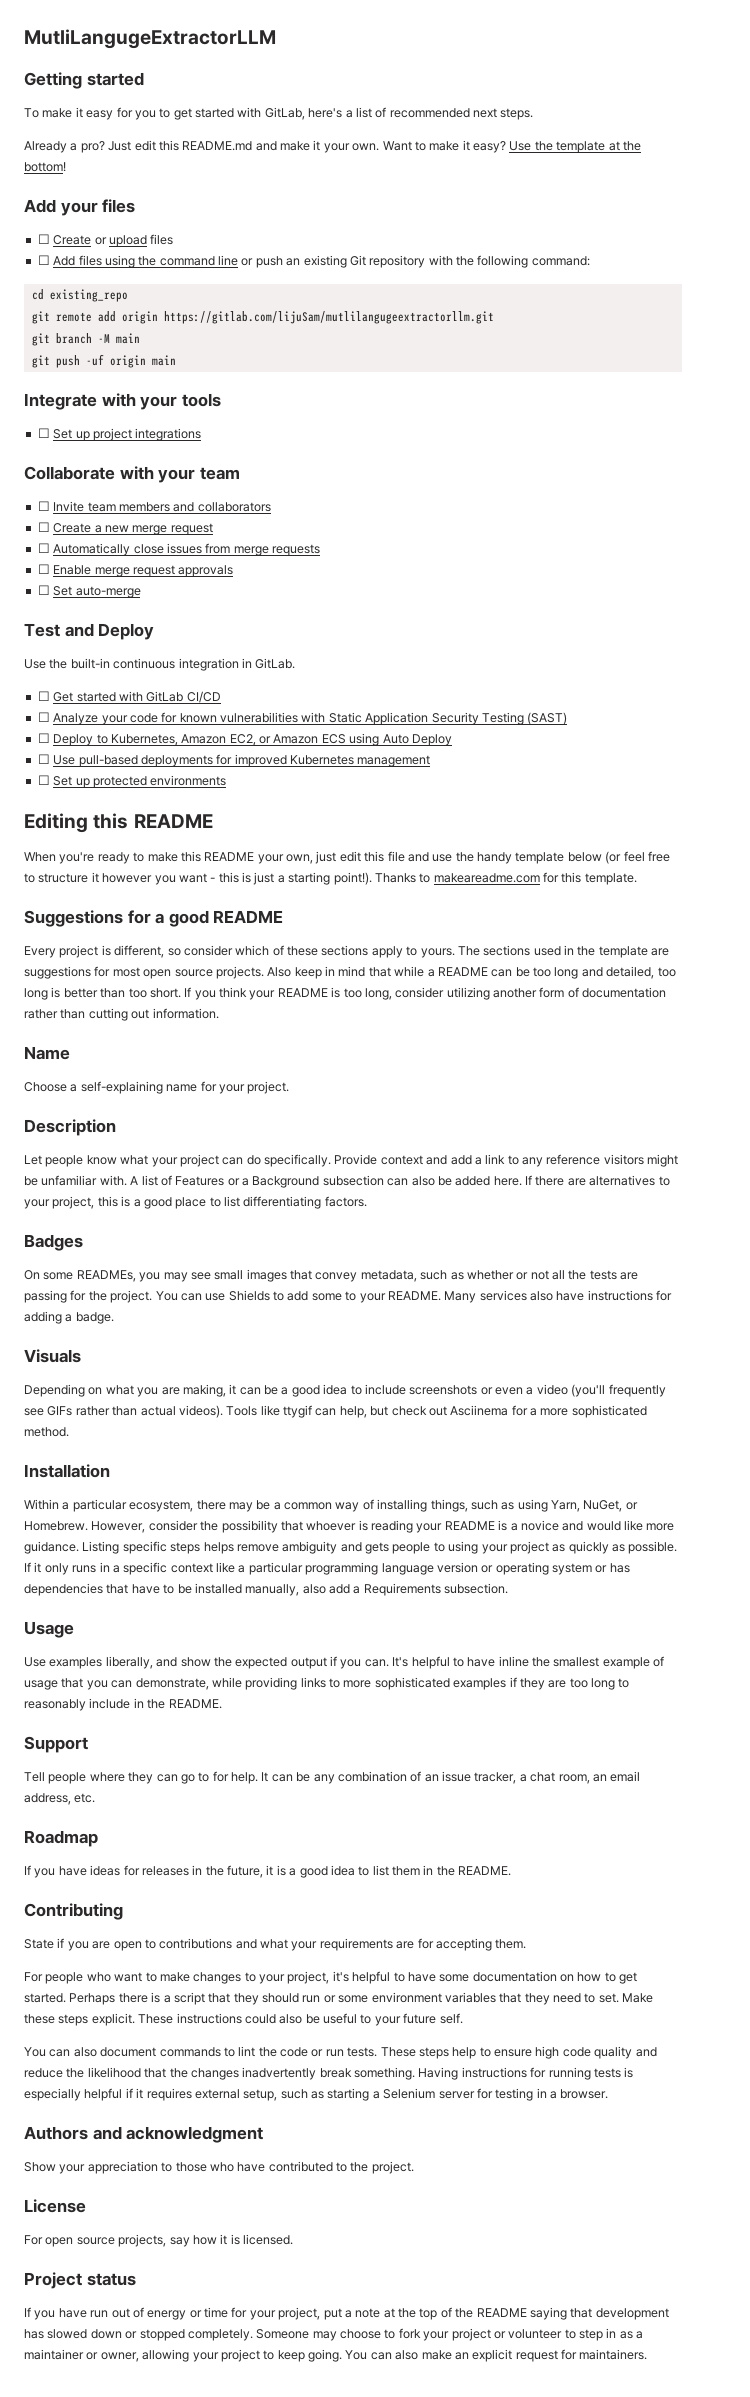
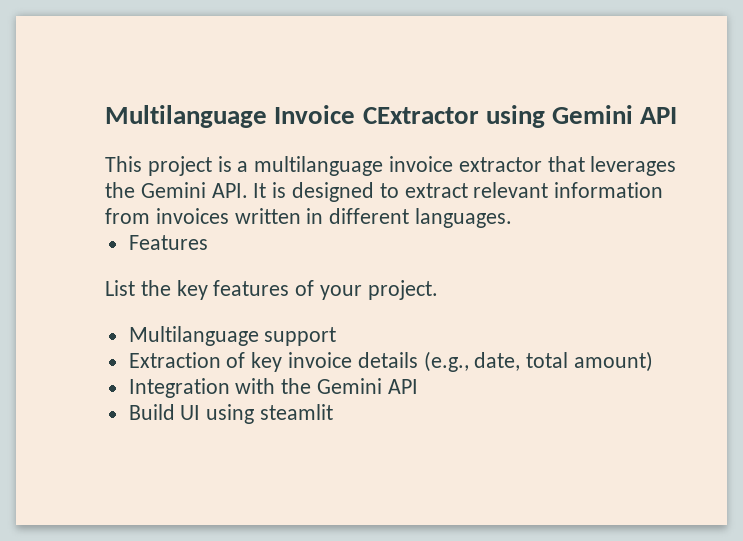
[24,29,276,49] [24,72,144,89] [24,107,534,120] [24,140,641,153] [24,162,66,172] [24,199,136,216] [37,234,174,247] [37,255,590,268] [31,289,128,302] [31,311,494,324] [31,333,140,346] [31,354,176,368] [24,393,221,410] [37,428,202,441] [24,466,240,483] [37,501,271,512] [37,522,213,535] [37,543,320,556] [37,564,234,577] [37,585,141,598] [24,623,155,640] [24,658,296,671] [37,691,221,703] [37,712,568,725] [37,733,452,746] [37,754,431,767] [37,775,227,788] [24,813,213,833] [24,851,670,864] [24,872,637,885] [24,910,284,927] [24,945,670,958] [24,966,676,979] [24,987,667,1000] [24,1008,219,1021] [24,1046,70,1060] [24,1081,290,1094] [24,1119,116,1136] [24,1154,679,1167] [24,1175,670,1188] [24,1196,367,1209] [24,1234,83,1251] [24,1269,639,1282] [24,1290,673,1303] [24,1311,114,1324] [24,1349,81,1363] [24,1384,666,1397] [24,1405,647,1418] [24,1427,69,1437] [24,1464,110,1478] [24,1499,638,1512] [24,1520,675,1533] [24,1541,678,1554] [24,1562,630,1575] [24,1583,509,1596] [24,1621,74,1638] [24,1656,665,1669] [24,1677,630,1690] [24,1698,222,1711] [24,1736,88,1753] [24,1771,641,1784] [24,1793,96,1805] [24,1830,98,1847] [24,1865,512,1878] [24,1903,123,1920] [24,1938,527,1951] [24,1971,638,1984] [24,1992,654,2005] [24,2013,463,2026] [24,2046,657,2059] [24,2067,634,2080] [24,2088,609,2101] [24,2126,264,2143] [24,2161,414,2174] [24,2199,86,2213] [24,2234,293,2247] [24,2272,136,2289] [24,2307,669,2320] [24,2328,644,2341] [24,2349,648,2362] MutliLangugeExtractorLLM // Getting started // To make it easy for you to get started with GitLab, here's a list of recommended next steps. // Already a pro? Just edit this README.md and make it your own. Want to make it easy? Use the template at the bottom! // Add your files // ☐ Create or upload files // ☐ Add files using the command line or push an existing Git repository with the following command: // cd existing_repo // git remote add origin https://gitlab.com/lijuSam/mutlilangugeextractorllm.git // git branch -M main // git push -uf origin main // Integrate with your tools // ☐ Set up project integrations // Collaborate with your team // ☐ Invite team members and collaborators // ☐ Create a new merge request // ☐ Automatically close issues from merge requests // ☐ Enable merge request approvals // ☐ Set auto-merge // Test and Deploy // Use the built-in continuous integration in GitLab. // ☐ Get started with GitLab CI/CD // ☐ Analyze your code for known vulnerabilities with Static Application Security Testing (SAST) // ☐ Deploy to Kubernetes, Amazon EC2, or Amazon ECS using Auto Deploy // ☐ Use pull-based deployments for improved Kubernetes management // ☐ Set up protected environments // Editing this README // When you're ready to make this README your own, just edit this file and use the handy template below (or feel free to structure it however you want - this is just a starting point!). Thanks to makeareadme.com for this template. // Suggestions for a good README // Every project is different, so consider which of these sections apply to yours. The sections used in the template are suggestions for most open source projects. Also keep in mind that while a README can be too long and detailed, too long is better than too short. If you think your README is too long, consider utilizing another form of documentation rather than cutting out information. // Name // Choose a self-explaining name for your project. // Description // Let people know what your project can do specifically. Provide context and add a link to any reference visitors might be unfamiliar with. A list of Features or a Background subsection can also be added here. If there are alternatives to your project, this is a good place to list differentiating factors. // Badges // On some READMEs, you may see small images that convey metadata, such as whether or not all the tests are passing for the project. You can use Shields to add some to your README. Many services also have instructions for adding a badge. // Visuals // Depending on what you are making, it can be a good idea to include screenshots or even a video (you'll frequently see GIFs rather than actual videos). Tools like ttygif can help, but check out Asciinema for a more sophisticated method. // Installation // Within a particular ecosystem, there may be a common way of installing things, such as using Yarn, NuGet, or Homebrew. However, consider the possibility that whoever is reading your README is a novice and would like more guidance. Listing specific steps helps remove ambiguity and gets people to using your project as quickly as possible. If it only runs in a specific context like a particular programming language version or operating system or has dependencies that have to be installed manually, also add a Requirements subsection. // Usage // Use examples liberally, and show the expected output if you can. It's helpful to have inline the smallest example of usage that you can demonstrate, while providing links to more sophisticated examples if they are too long to reasonably include in the README. // Support // Tell people where they can go to for help. It can be any combination of an issue tracker, a chat room, an email address, etc. // Roadmap // If you have ideas for releases in the future, it is a good idea to list them in the README. // Contributing // State if you are open to contributions and what your requirements are for accepting them. // For people who want to make changes to your project, it's helpful to have some documentation on how to get started. Perhaps there is a script that they should run or some environment variables that they need to set. Make these steps explicit. These instructions could also be useful to your future self. // You can also document commands to lint the code or run tests. These steps help to ensure high code quality and reduce the likelihood that the changes inadvertently break something. Having instructions for running tests is especially helpful if it requires external setup, such as starting a Selenium server for testing in a browser. // Authors and acknowledgment // Show your appreciation to those who have contributed to the project. // License // For open source projects, say how it is licensed. // Project status // If you have run out of energy or time for your project, put a note at the top of the README saying that development has slowed down or stopped completely. Someone may choose to fork your project or volunteer to step in as a maintainer or owner, allowing your project to keep going. You can also make an explicit request for maintainers. -> [105,105,678,128] [105,156,677,176] [105,182,664,202] [105,208,513,228] [128,235,208,250] [105,280,438,300] [128,326,337,346] [128,351,654,372] [128,378,418,398] [128,404,334,424] Multilanguage Invoice CExtractor using Gemini API // This project is a multilanguage invoice extractor that leverages the Gemini API. It is designed to extract relevant information from invoices written in different languages. // Features // List the key features of your project. // Multilanguage support // Extraction of key invoice details (e.g., date, total amount) // Integration with the Gemini API // Build UI using steamlit

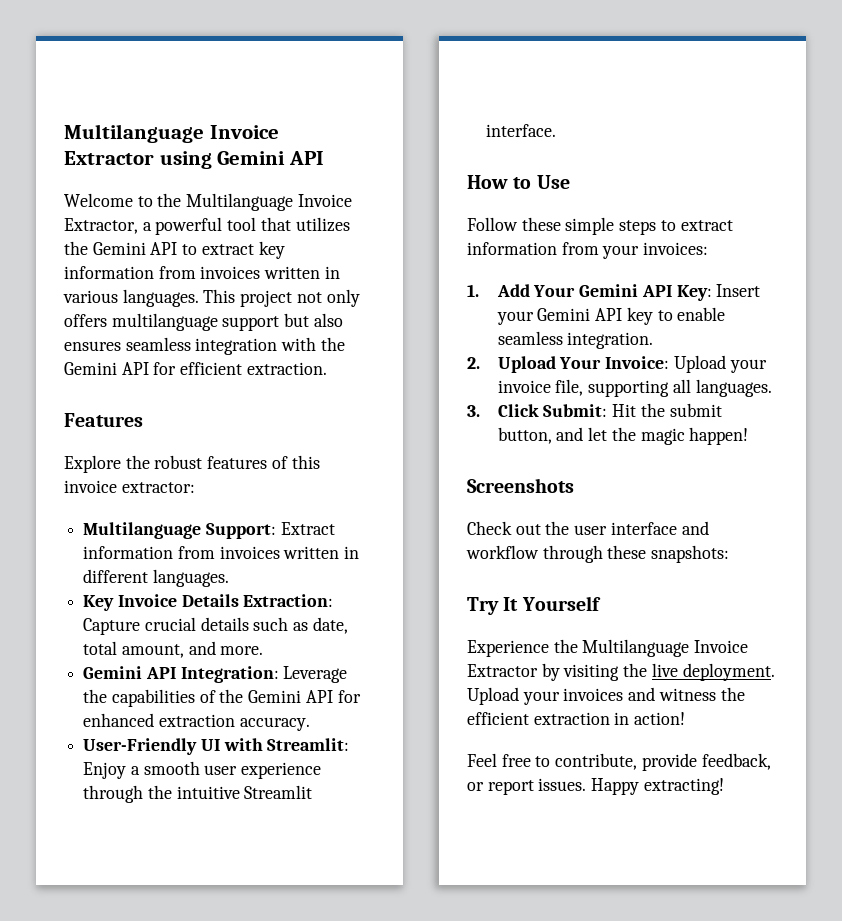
[105,105,479,128] Multilanguage Invoice CExtractor -> [64,124,279,143] [64,151,154,165] Multilanguage Invoice Extractor
[105,156,677,176] [105,182,549,202] This project is a multilanguage invoice extractor that leverages the Gemini API. It is designed to extract relevant -> [64,193,352,211] [64,217,350,235] [64,241,285,259] [64,266,340,279] [63,289,360,307] [64,313,343,331] [64,337,345,355] [64,362,327,375] [64,413,143,427] [64,455,320,473] [64,480,195,493] [83,522,335,539] Welcome to the Multilanguage Invoice Extractor, a powerful tool that utilizes the Gemini API to extract key information from invoices written in various languages. This project not only offers multilanguage support but also ensures seamless integration with the Gemini API for efficient extraction. // Features // Explore the robust features of this invoice extractor: // Multilanguage Support: Extract
[128,235,208,250] [105,280,438,300] [128,326,337,346] [128,351,654,372] [128,378,418,398] [128,404,334,424] Features // List the key features of your project. // Multilanguage support // Extraction of key invoice details (e.g., date, total amount) // Integration with the Gemini API // Build UI using steamlit -> [83,594,334,611] [83,617,348,635] [83,641,264,658] [83,666,348,683] [83,689,361,707] [83,713,310,731] [83,738,350,755] [83,761,322,779] [83,785,313,803] [486,124,557,137] [467,175,570,189] [467,217,733,235] [467,242,709,259] [467,284,761,301] [496,307,726,325] [497,331,654,349] [467,355,767,373] [497,379,772,397] [467,403,722,417] [497,427,749,445] [467,478,574,493] [467,521,709,535] [466,545,730,563] [467,596,601,615] [467,639,749,657] [467,663,775,681] [467,687,745,705] [467,712,686,725] [467,753,771,771] [467,778,724,795] Key Invoice Details Extraction: Capture crucial details such as date, total amount, and more. // Gemini API Integration: Leverage the capabilities of the Gemini API for enhanced extraction accuracy. // User-Friendly UI with Streamlit: Enjoy a smooth user experience through the intuitive Streamlit interface. // How to Use // Follow these simple steps to extract information from your invoices: // 1. Add Your Gemini API Key: Insert your Gemini API key to enable seamless integration. // 2. Upload Your Invoice: Upload your invoice file, supporting all languages. // 3. Click Submit: Hit the submit button, and let the magic happen! // Screenshots // Check out the user interface and workflow through these snapshots: // Try It Yourself // Experience the Multilanguage Invoice Extractor by visiting the live deployment. Upload your invoices and witness the efficient extraction in action! // Feel free to contribute, provide feedback, or report issues. Happy extracting!

